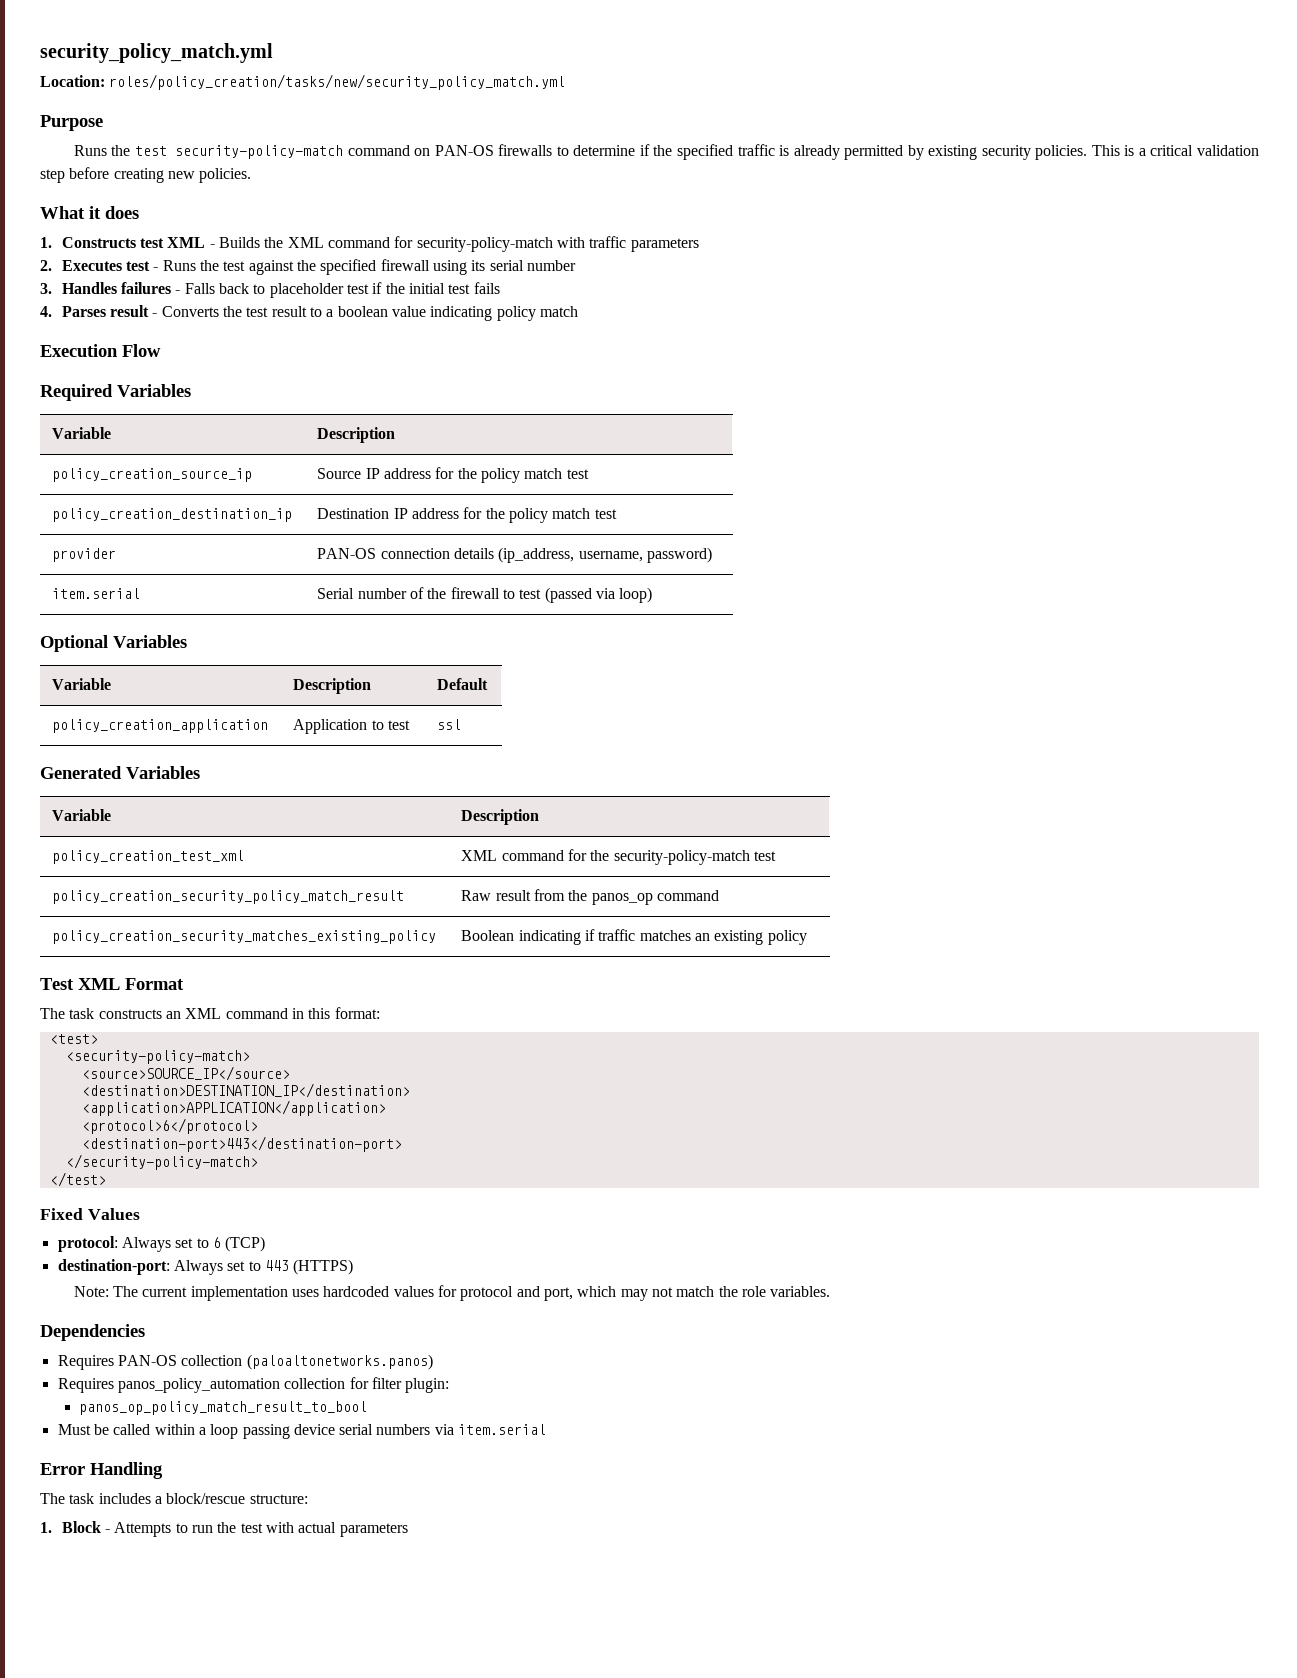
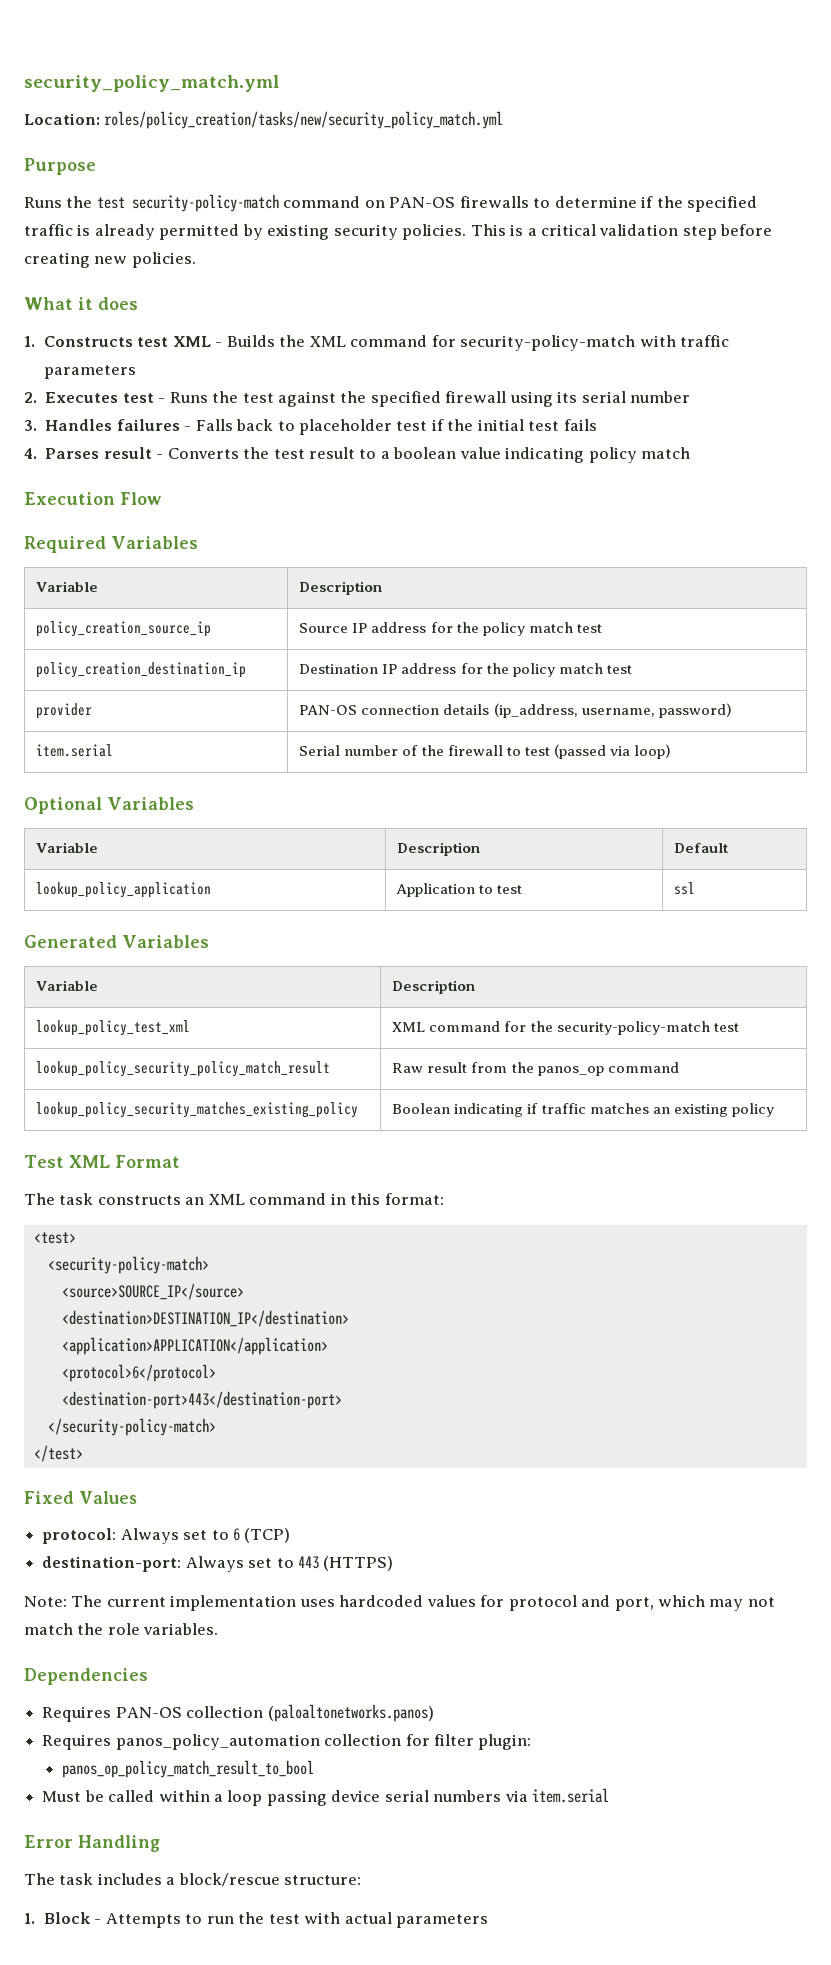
[52,719,269,733] policy_creation_application -> [36,882,212,898] lookup_policy_application
[52,850,245,864] policy_creation_test_xml -> [36,1020,191,1036] lookup_policy_test_xml
[52,890,405,904] policy_creation_security_policy_match_result -> [36,1061,331,1077] lookup_policy_security_policy_match_result
[52,930,437,944] policy_creation_security_matches_existing_policy -> [36,1102,359,1118] lookup_policy_security_matches_existing_policy

